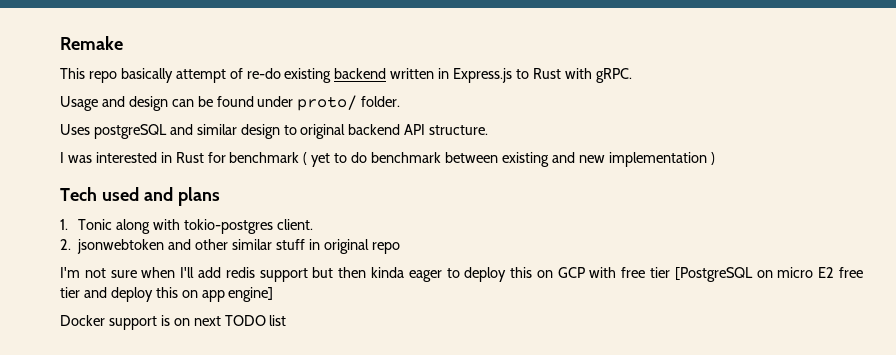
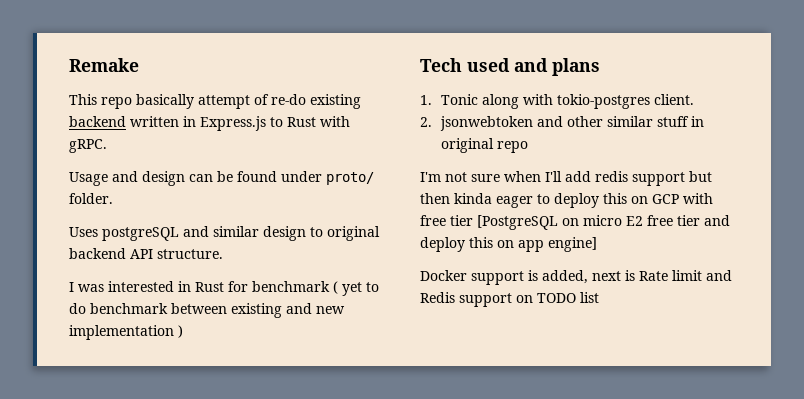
[173,316,221,326] on next -> [542,270,732,284] [420,292,533,307] added, next is Rate limit and Redis support on

